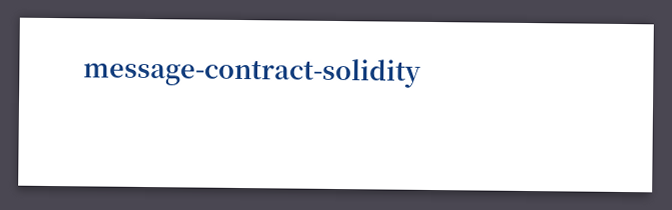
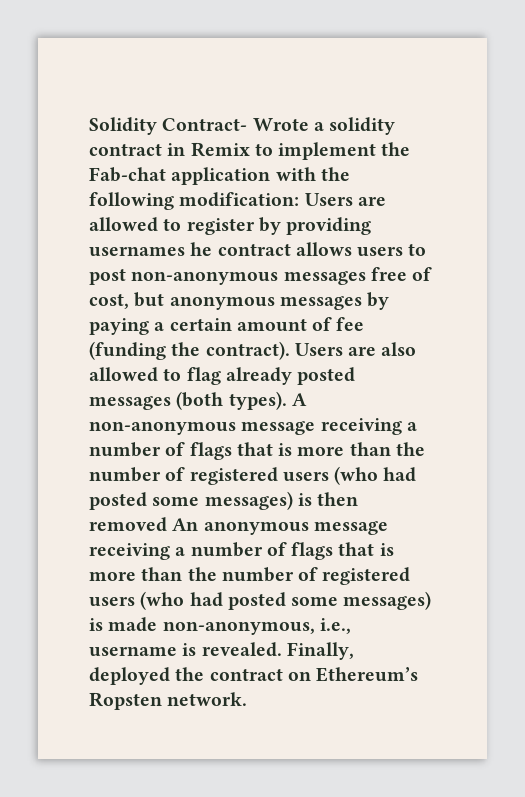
[83,56,421,88] message-contract-solidity -> [89,117,396,135] [89,142,411,160] [89,167,350,185] [89,192,386,210] [89,217,372,235] [89,242,427,257] [89,267,433,285] [89,292,390,310] [89,317,365,335] [89,341,417,360] [89,367,356,385] [89,391,307,410] [89,418,417,435] [89,442,425,460] [89,466,417,485] [89,491,359,510] [89,517,388,535] [89,542,394,560] [89,567,411,585] [89,591,432,610] [89,617,351,635] [89,642,354,660] [89,667,419,685] [89,692,248,710] Solidity Contract- Wrote a solidity contract in Remix to implement the Fab-chat application with the following modification: Users are allowed to register by providing usernames he contract allows users to post non-anonymous messages free of cost, but anonymous messages by paying a certain amount of fee (funding the contract). Users are also allowed to flag already posted messages (both types). A non-anonymous message receiving a number of flags that is more than the number of registered users (who had posted some messages) is then removed An anonymous message receiving a number of flags that is more than the number of registered users (who had posted some messages) is made non-anonymous, i.e., username is revealed. Finally, deployed the contract on Ethereum’s Ropsten network.

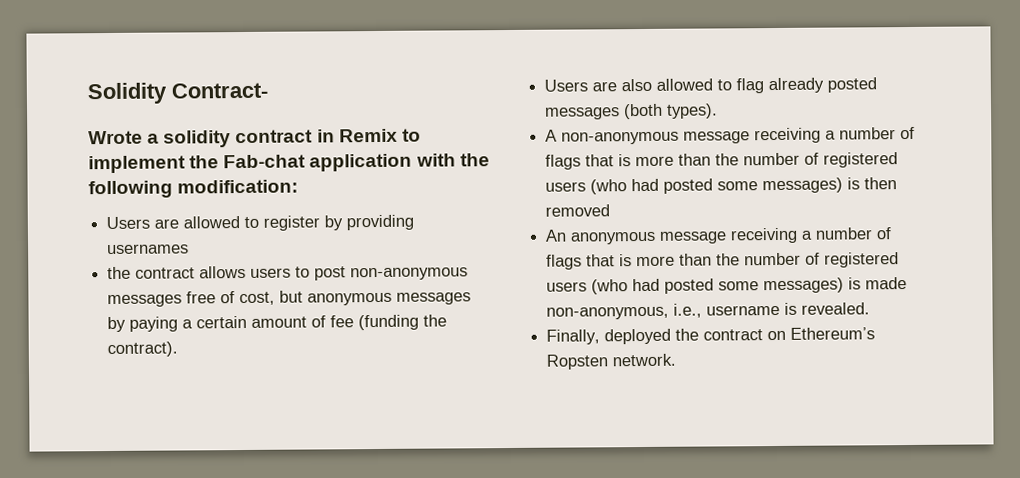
(248, 124) none -> (268, 90) //
(300, 199) none -> (299, 186) //
[190,242,213,256] he -> [107,266,132,280] // the
(290, 350) none -> (179, 349) //
(287, 400) none -> (719, 111) //
(167, 524) none -> (611, 210) //
(282, 649) none -> (871, 308) //

